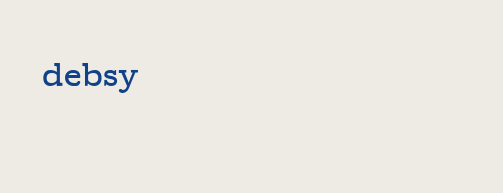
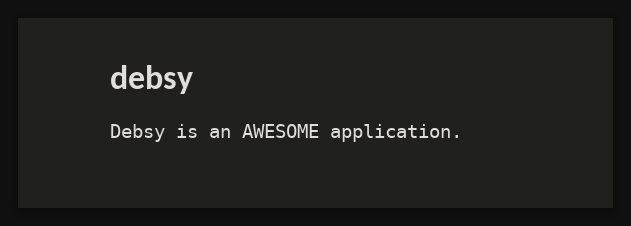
(139, 78) none -> [110,124,462,142] // Debsy is an AWESOME application.

